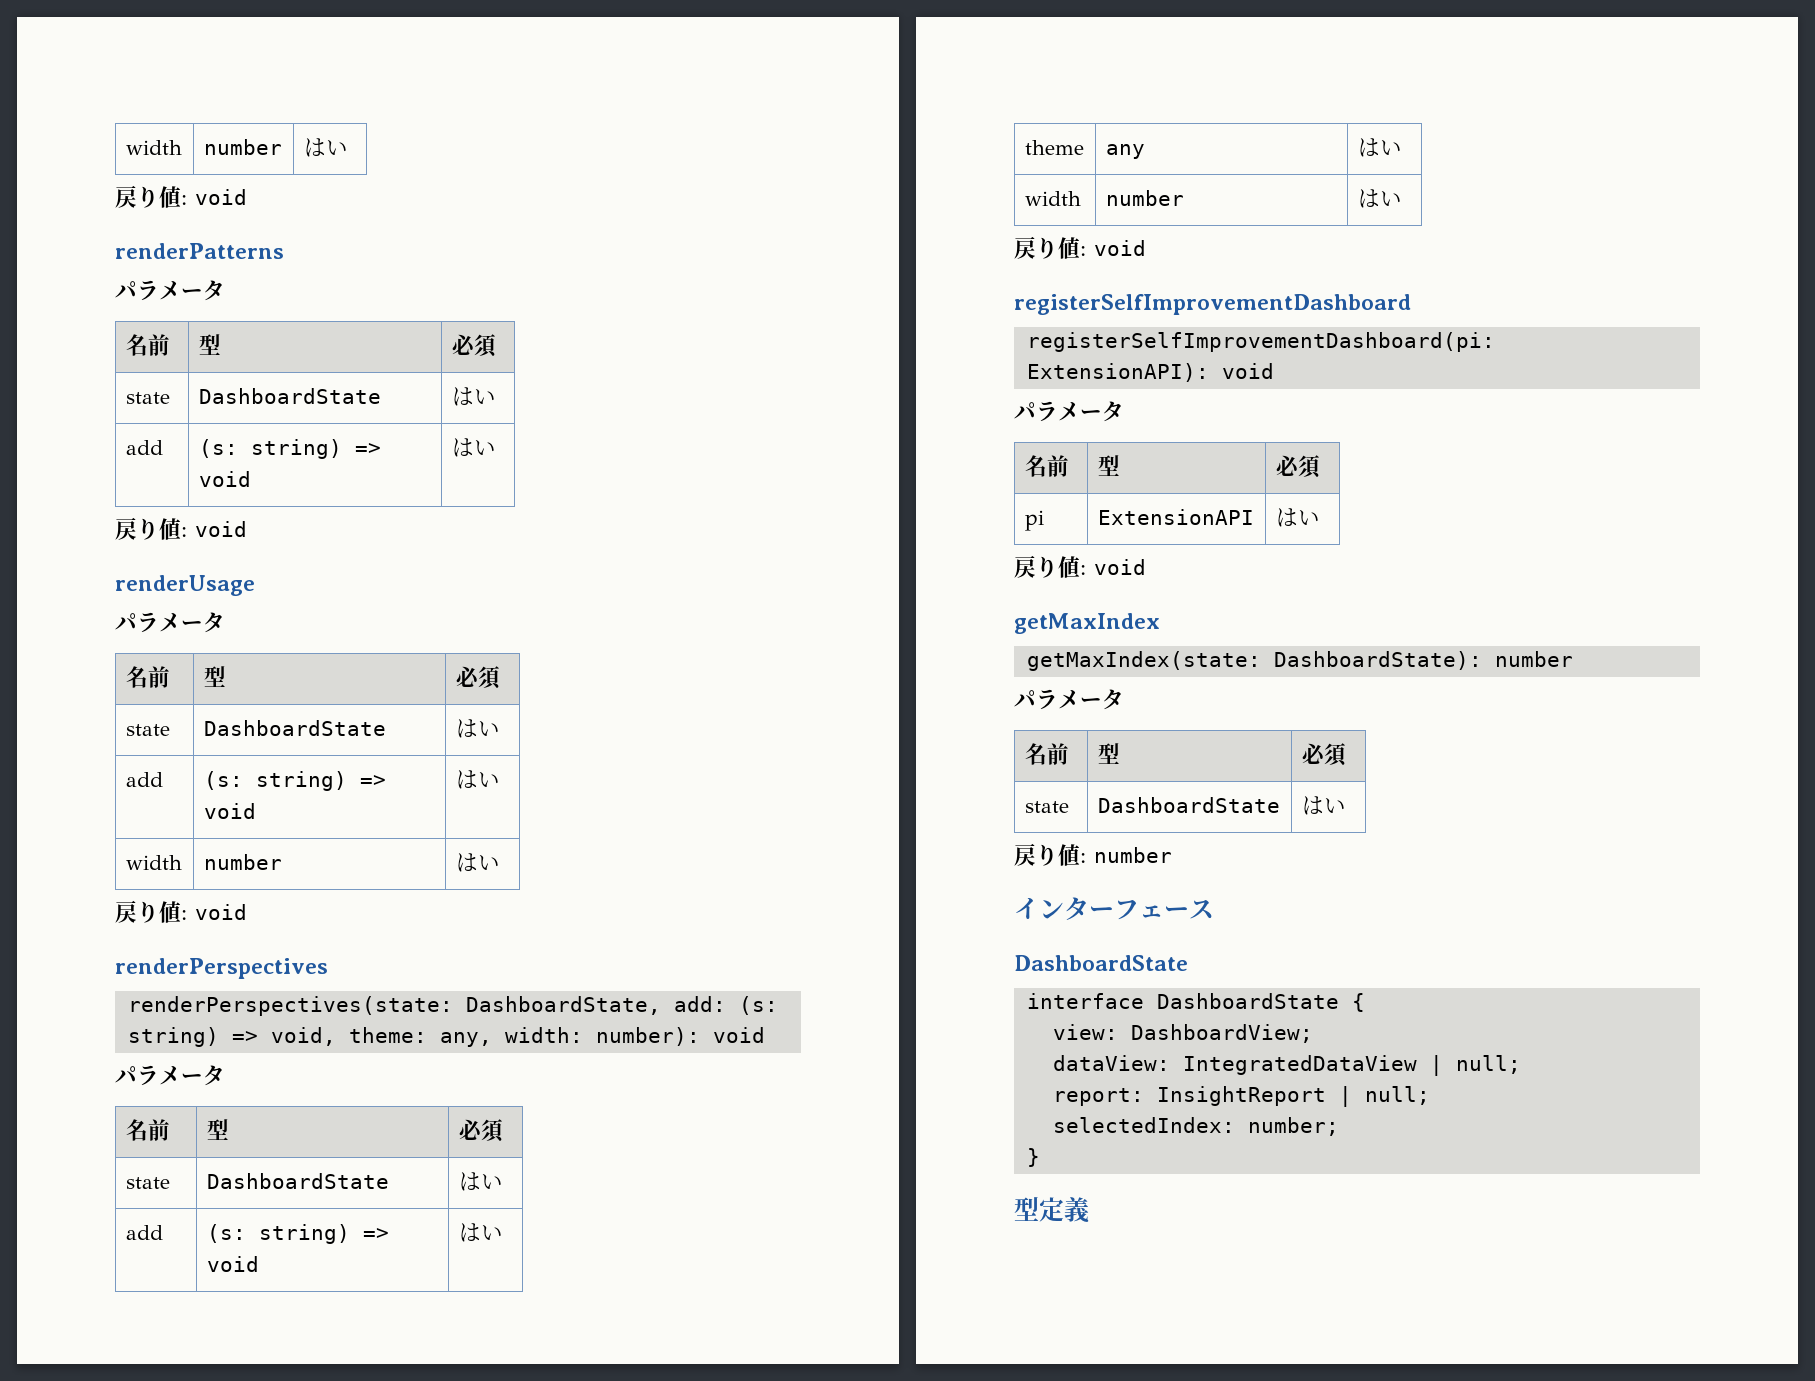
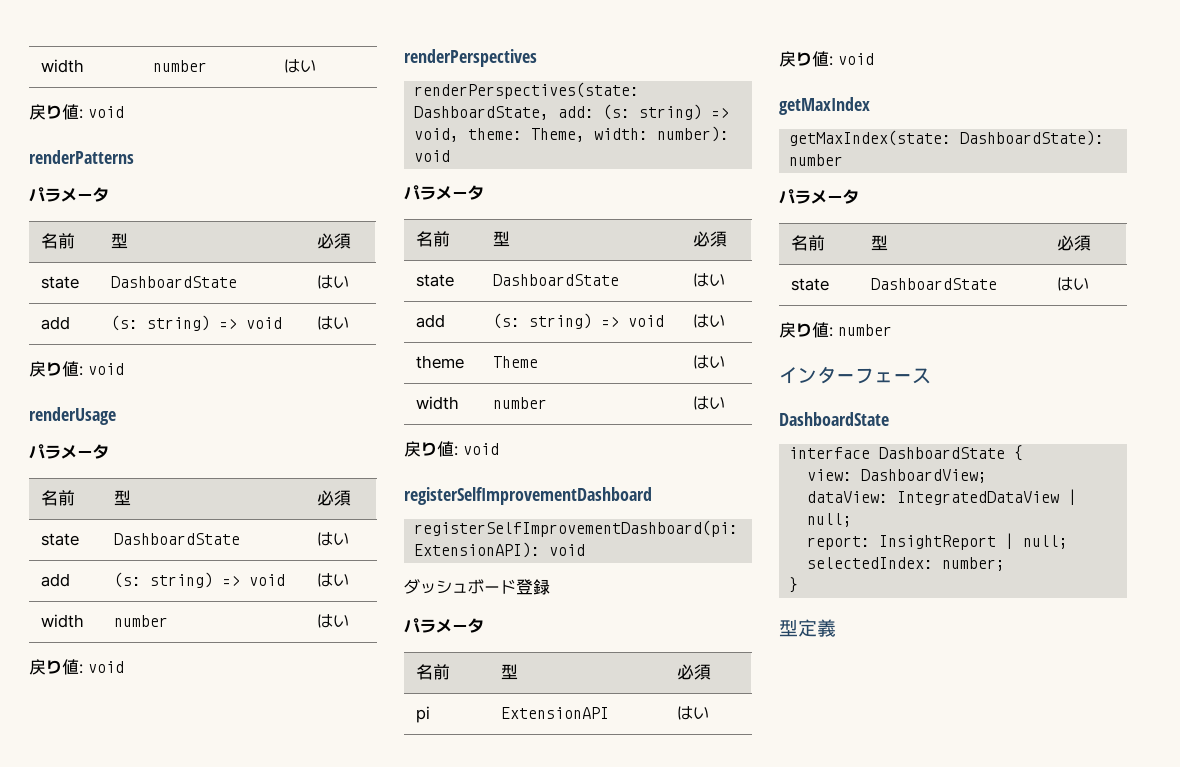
[439,1032,492,1047] any, -> [531,128,586,142] Theme,
[1105,144,1145,159] any -> [492,356,538,368] Theme
(1274, 371) none -> [404,579,550,595] // ダッシュボード登録

